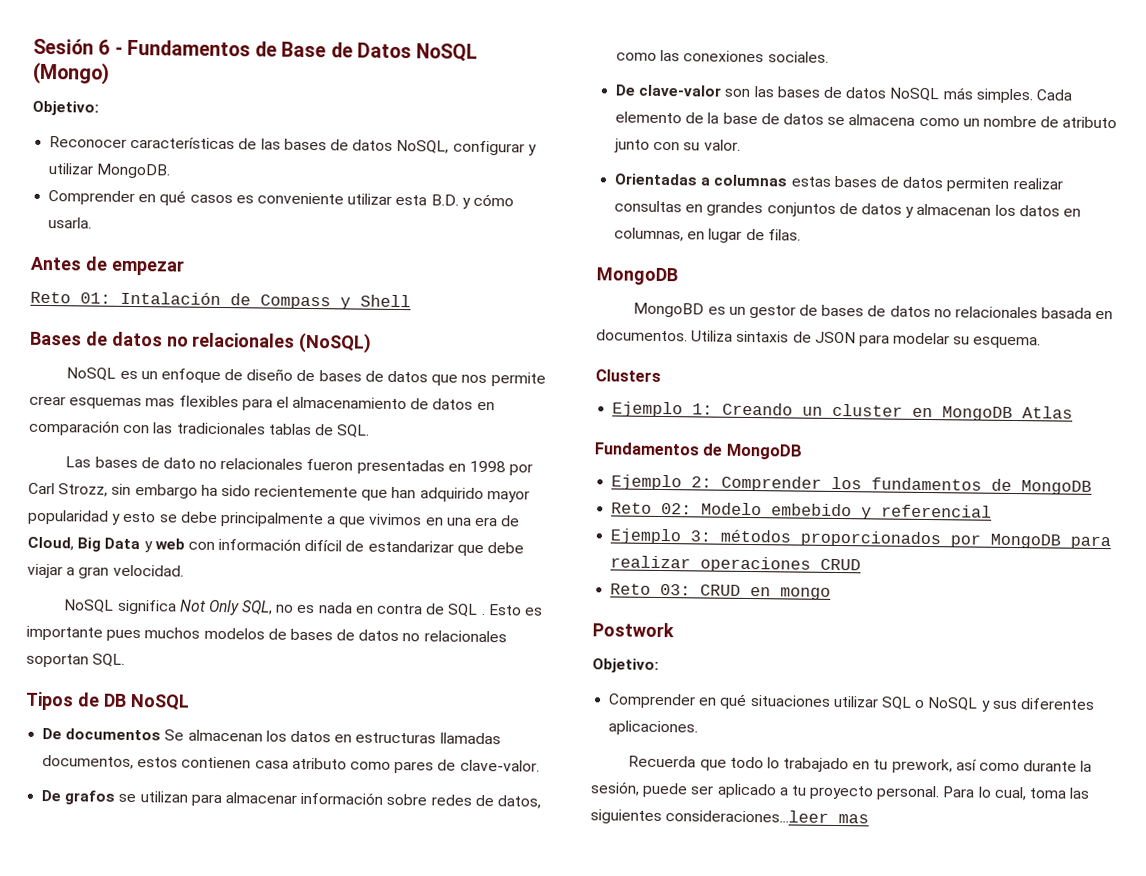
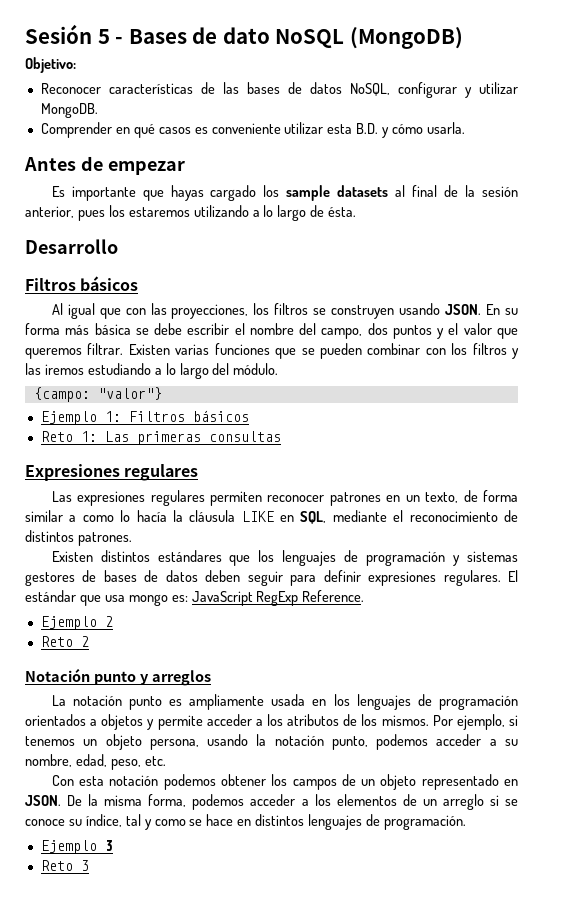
[98,39,479,62] [32,61,110,85] 6 - Fundamentos de Base de Datos NoSQL (Mongo) -> [97,27,463,49] 5 - Bases de dato NoSQL (MongoDB)
[30,291,411,310] [30,331,373,354] [66,367,546,387] [29,395,495,411] [29,419,371,438] [65,456,534,476] [28,482,530,503] [27,509,521,528] [27,536,525,556] [27,563,184,579] [63,599,543,617] [26,625,507,643] [26,653,126,668] [25,691,190,711] [42,728,501,745] [42,755,540,774] [41,789,541,809] [616,49,829,63] [615,84,1072,104] [615,111,1118,129] [614,138,741,153] [614,173,1063,192] [614,200,1081,218] [614,227,801,243] [596,267,678,286] [633,302,1114,320] [596,329,1042,349] [595,369,661,382] [612,401,1074,421] [594,442,802,460] [611,474,1093,495] [611,502,993,520] [610,528,1112,550] [610,555,862,573] [610,583,832,600] [592,622,674,638] [592,658,659,673] [608,693,1095,712] [608,720,699,736] [628,755,1093,774] [590,781,1091,801] [590,809,870,825] Reto 01: Intalación de Compass y Shell // Bases de datos no relacionales (NoSQL) // NoSQL es un enfoque de diseño de bases de datos que nos permite crear esquemas mas flexibles para el almacenamiento de datos en comparación con las tradicionales tablas de SQL. // Las bases de dato no relacionales fueron presentadas en 1998 por Carl Strozz, sin embargo ha sido recientemente que han adquirido mayor popularidad y esto se debe principalmente a que vivimos en una era de Cloud, Big Data y web con información difícil de estandarizar que debe viajar a gran velocidad. // NoSQL significa Not Only SQL, no es nada en contra de SQL . Esto es importante pues muchos modelos de bases de datos no relacionales soportan SQL. // Tipos de DB NoSQL // De documentos Se almacenan los datos en estructuras llamadas documentos, estos contienen casa atributo como pares de clave-valor. // De grafos se utilizan para almacenar información sobre redes de datos, como las conexiones sociales. // De clave-valor son las bases de datos NoSQL más simples. Cada elemento de la base de datos se almacena como un nombre de atributo junto con su valor. // Orientadas a columnas estas bases de datos permiten realizar consultas en grandes conjuntos de datos y almacenan los datos en columnas, en lugar de filas. // MongoDB // MongoBD es un gestor de bases de datos no relacionales basada en documentos. Utiliza sintaxis de JSON para modelar su esquema. // Clusters // Ejemplo 1: Creando un cluster en MongoDB Atlas // Fundamentos de MongoDB // Ejemplo 2: Comprender los fundamentos de MongoDB // Reto 02: Modelo embebido y referencial // Ejemplo 3: métodos proporcionados por MongoDB para realizar operaciones CRUD // Reto 03: CRUD en mongo // Postwork // Objetivo: // Comprender en qué situaciones utilizar SQL o NoSQL y sus diferentes aplicaciones. // Recuerda que todo lo trabajado en tu prework, así como durante la sesión, puede ser aplicado a tu proyecto personal. Para lo cual, toma las siguientes consideraciones...leer mas -> [51,185,518,201] [25,205,357,221] [25,239,118,254] [25,276,139,291] [51,303,518,319] [25,323,518,339] [25,343,519,359] [25,363,279,379] [33,387,162,402] [40,410,249,425] [40,431,281,445] [25,464,199,481] [51,490,519,506] [25,510,518,524] [25,530,132,546] [51,550,518,566] [25,570,518,586] [25,590,365,606] [40,616,113,630] [40,636,89,647] [25,668,211,686] [51,694,519,710] [25,714,519,730] [25,734,518,750] [25,754,166,770] [51,774,518,790] [25,794,518,810] [25,814,466,830] [40,840,113,854] [40,860,89,871] Es importante que hayas cargado los sample datasets al final de la sesión anterior, pues los estaremos utilizando a lo largo de ésta. // Desarrollo // Filtros básicos // Al igual que con las proyecciones, los filtros se construyen usando JSON. En su forma más básica se debe escribir el nombre del campo, dos puntos y el valor que queremos filtrar. Existen varias funciones que se pueden combinar con los filtros y las iremos estudiando a lo largo del módulo. // {campo: "valor"} // Ejemplo 1: Filtros básicos // Reto 1: Las primeras consultas // Expresiones regulares // Las expresiones regulares permiten reconocer patrones en un texto, de forma similar a como lo hacía la cláusula LIKE en SQL, mediante el reconocimiento de distintos patrones. // Existen distintos estándares que los lenguajes de programación y sistemas gestores de bases de datos deben seguir para definir expresiones regulares. El estándar que usa mongo es: JavaScript RegExp Reference. // Ejemplo 2 // Reto 2 // Notación punto y arreglos // La notación punto es ampliamente usada en los lenguajes de programación orientados a objetos y permite acceder a los atributos de los mismos. Por ejemplo, si tenemos un objeto persona, usando la notación punto, podemos acceder a su nombre, edad, peso, etc. // Con esta notación podemos obtener los campos de un objeto representado en JSON. De la misma forma, podemos acceder a los elementos de un arreglo si se conoce su índice, tal y como se hace en distintos lenguajes de programación. // Ejemplo 3 // Reto 3

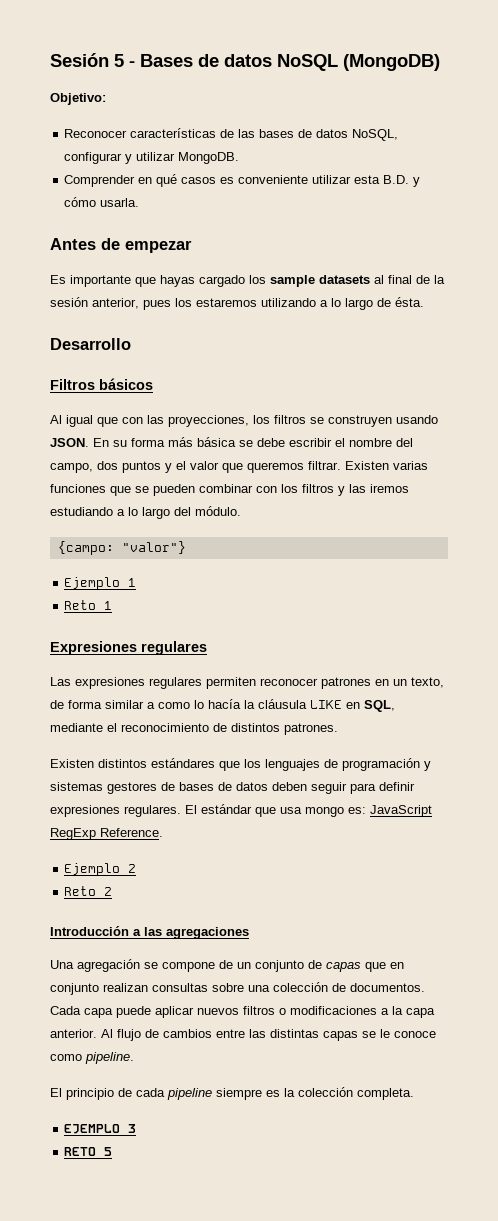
[222,27,270,44] dato -> [224,54,272,67] datos
[104,410,249,422] [40,431,281,445] 1: Filtros básicos // Reto 1: Las primeras consultas -> [128,578,137,587] [64,600,113,610] 1 // Reto 1
[25,668,211,686] [51,694,519,710] [25,714,519,730] [25,734,518,750] [25,754,166,770] [51,774,518,790] [25,794,518,810] [25,814,466,830] [40,840,97,854] Notación punto y arreglos // La notación punto es ampliamente usada en los lenguajes de programación orientados a objetos y permite acceder a los atributos de los mismos. Por ejemplo, si tenemos un objeto persona, usando la notación punto, podemos acceder a su nombre, edad, peso, etc. // Con esta notación podemos obtener los campos de un objeto representado en JSON. De la misma forma, podemos acceder a los elementos de un arreglo si se conoce su índice, tal y como se hace en distintos lenguajes de programación. // Ejemplo -> [50,926,249,939] [50,959,404,972] [50,982,425,995] [50,1006,435,1018] [50,1029,436,1041] [50,1052,134,1064] [50,1087,414,1100] [64,1124,121,1134] Introducción a las agregaciones // Una agregación se compone de un conjunto de capas que en conjunto realizan consultas sobre una colección de documentos. Cada capa puede aplicar nuevos filtros o modificaciones a la capa anterior. Al flujo de cambios entre las distintas capas se le conoce como pipeline. // El principio de cada pipeline siempre es la colección completa. // EJEMPLO
[40,860,89,871] Reto 3 -> [64,1147,113,1156] RETO 5

